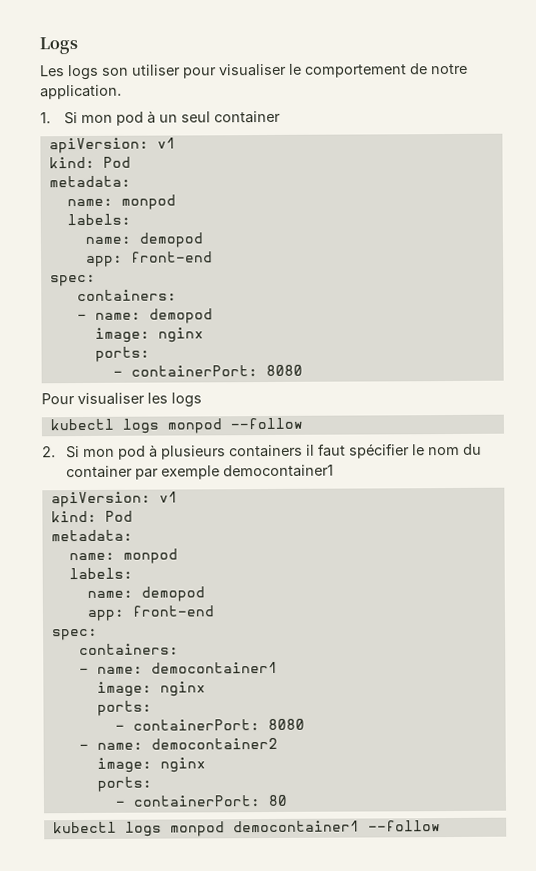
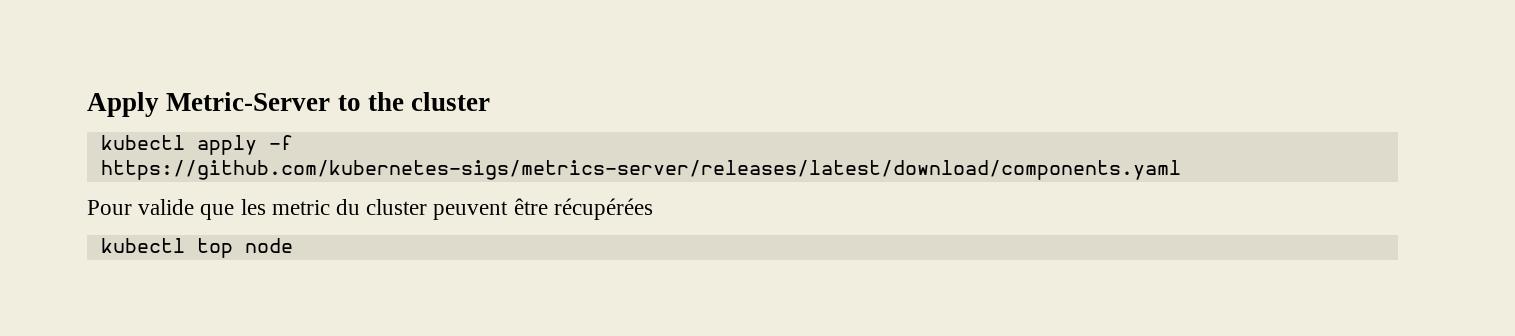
[39,37,78,55] [39,63,468,81] [40,84,122,100] [40,110,281,126] [48,137,176,154] [48,156,131,169] [48,175,131,188] [66,194,176,210] [66,213,131,226] [84,232,203,248] [85,251,213,267] [49,274,96,287] [76,289,177,302] [76,308,213,324] [94,327,204,343] [94,346,150,362] [112,364,303,377] [41,392,202,408] [49,417,303,434] [42,443,482,460] [65,464,334,480] [50,491,178,508] [50,510,133,523] [50,529,133,542] [68,548,178,564] [68,567,133,580] [86,586,205,602] [86,605,214,621] [51,628,98,641] [78,643,179,656] [78,661,278,675] [96,681,206,697] [96,700,152,716] [114,718,305,731] [78,737,278,751] [96,757,206,773] [96,776,152,792] [114,794,288,807] [52,820,441,837] Logs // Les logs son utiliser pour visualiser le comportement de notre application. // 1. Si mon pod à un seul container // apiVersion: v1 // kind: Pod // metadata: // name: monpod // labels: // name: demopod // app: front-end // spec: // containers: // - name: demopod // image: nginx // ports: // - containerPort: 8080 // Pour visualiser les logs // kubectl logs monpod --follow // 2. Si mon pod à plusieurs containers il faut spécifier le nom du container par exemple democontainer1 // apiVersion: v1 // kind: Pod // metadata: // name: monpod // labels: // name: demopod // app: front-end // spec: // containers: // - name: democontainer1 // image: nginx // ports: // - containerPort: 8080 // - name: democontainer2 // image: nginx // ports: // - containerPort: 80 // kubectl logs monpod democontainer1 --follow -> [87,92,491,117] [100,135,293,155] [100,160,1181,180] [87,198,653,220] [100,238,293,258] Apply Metric-Server to the cluster // kubectl apply -f https://github.com/kubernetes-sigs/metrics-server/releases/latest/download/components.yaml // Pour valide que les metric du cluster peuvent être récupérées // kubectl top node

